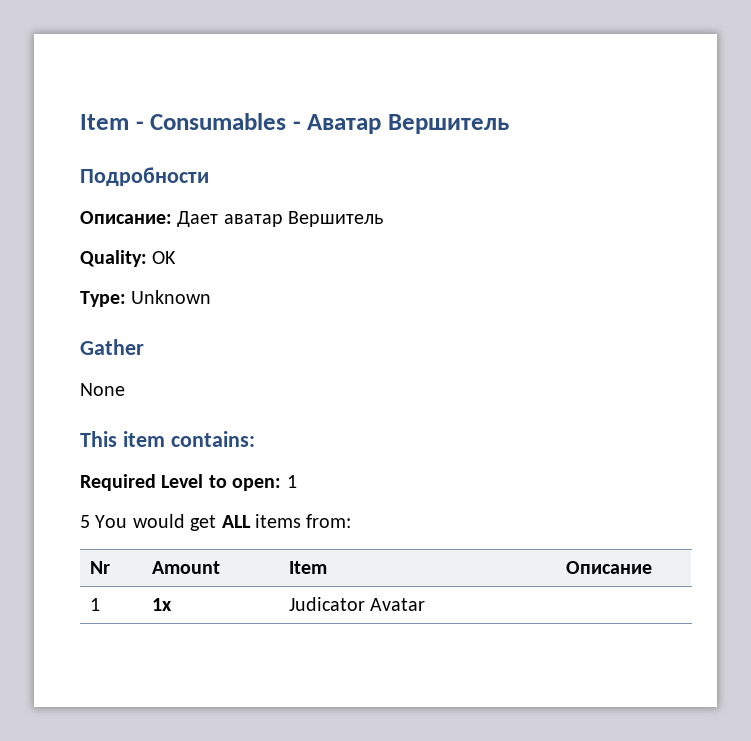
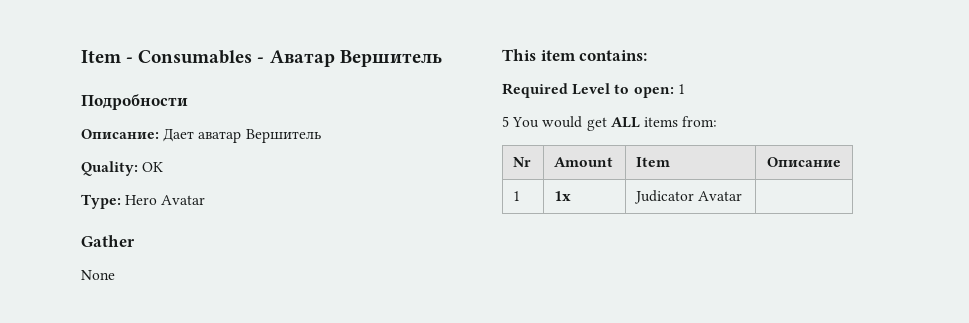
[131,290,212,304] Unknown -> [125,195,206,205] Hero Avatar

